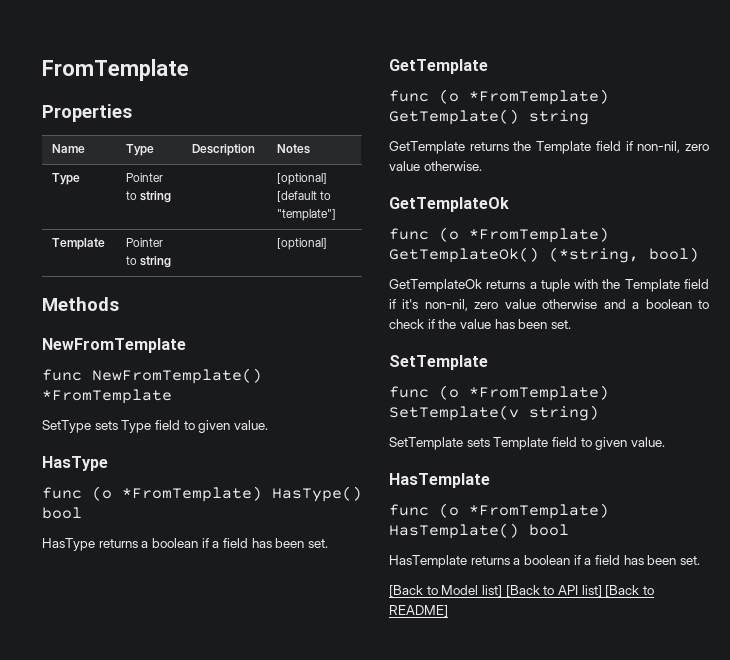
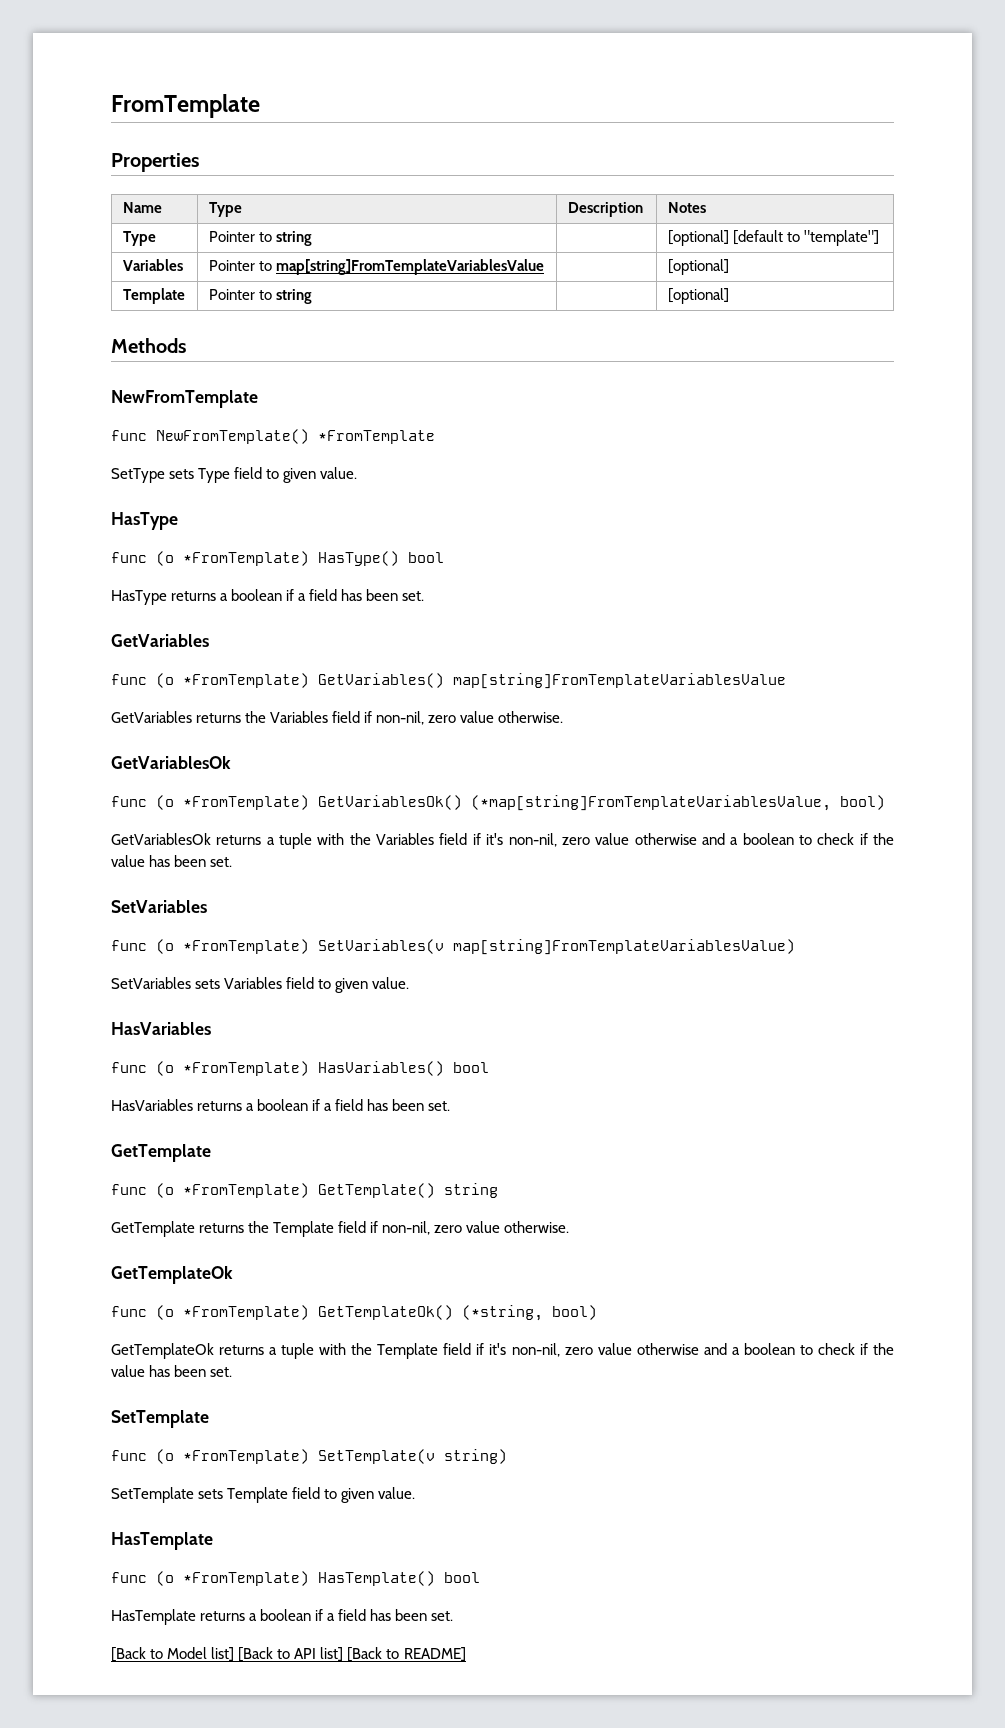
(337, 215) none -> [122,259,183,271] [208,259,544,275] [667,259,729,275] // Variables | Pointer to map[string]FromTemplateVariablesValue | | [optional]
(328, 543) none -> [111,634,209,647] [111,673,786,689] [111,711,564,725] [111,756,231,769] [111,795,885,811] [111,833,895,849] [111,855,233,867] [111,900,207,913] [111,939,795,955] [111,977,410,993] [111,1022,211,1035] [111,1061,489,1076] [111,1099,451,1111] // GetVariables // func (o *FromTemplate) GetVariables() map[string]FromTemplateVariablesValue // GetVariables returns the Variables field if non-nil, zero value otherwise. // GetVariablesOk // func (o *FromTemplate) GetVariablesOk() (*map[string]FromTemplateVariablesValue, bool) // GetVariablesOk returns a tuple with the Variables field if it's non-nil, zero value otherwise and a boolean to check if the value has been set. // SetVariables // func (o *FromTemplate) SetVariables(v map[string]FromTemplateVariablesValue) // SetVariables sets Variables field to given value. // HasVariables // func (o *FromTemplate) HasVariables() bool // HasVariables returns a boolean if a field has been set.

